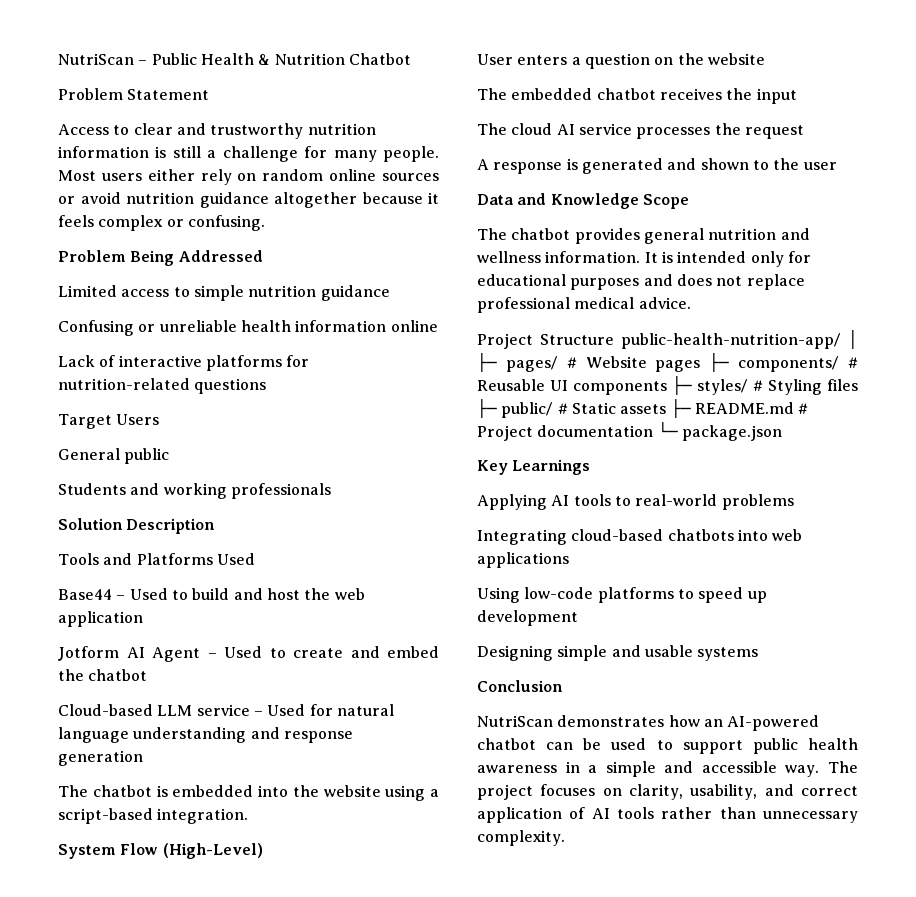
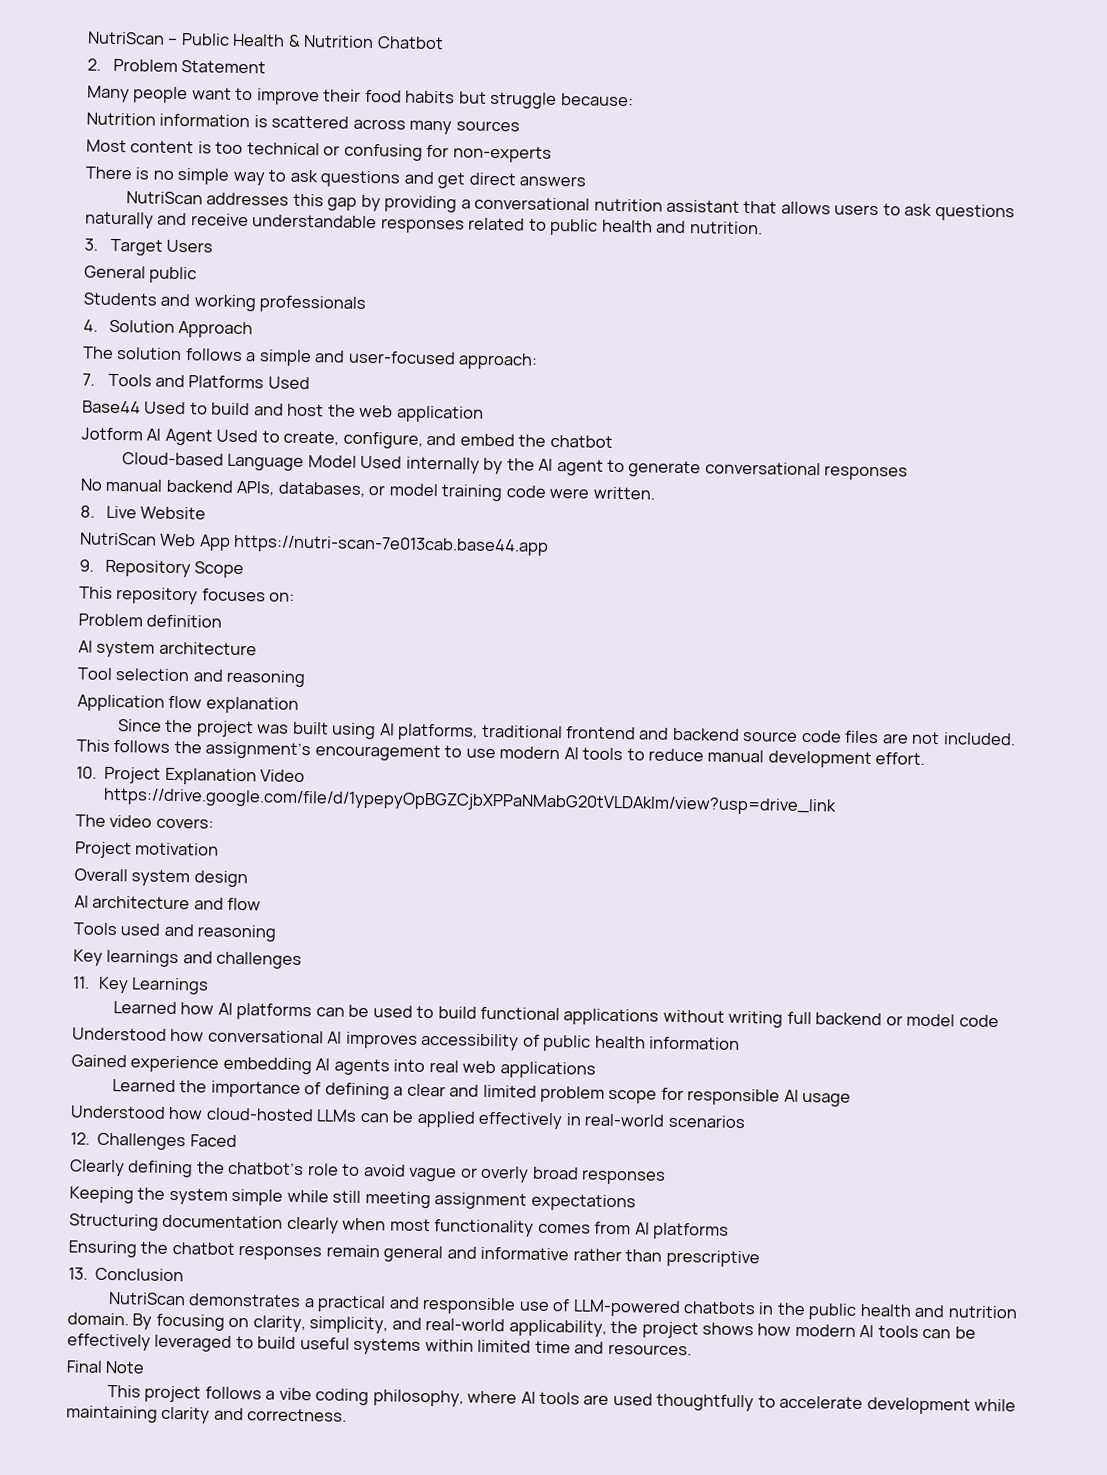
(411, 59) none -> [87,58,101,71] 2.
[58,123,376,139] [58,146,439,162] [58,169,439,185] [58,192,439,208] [58,215,265,231] [58,250,263,266] [58,285,390,301] [58,320,438,336] [58,355,310,371] [58,378,267,394] Access to clear and trustworthy nutrition information is still a challenge for many people. Most users either rely on random online sources or avoid nutrition guidance altogether because it feels complex or confusing. // Problem Being Addressed // Limited access to simple nutrition guidance // Confusing or unreliable health information online // Lack of interactive platforms for nutrition-related questions // -> [87,85,634,109] [86,112,520,135] [86,139,552,163] [85,166,587,189] [125,191,1015,222] [85,211,763,236] [84,238,98,251] Many people want to improve their food habits but struggle because: // Nutrition information is scattered across many sources // Most content is too technical or confusing for non-experts // There is no simple way to ask questions and get direct answers // NutriScan addresses this gap by providing a conversational nutrition assistant that allows users to ask questions naturally and receive understandable responses related to public health and nutrition. // 3.
[58,518,216,534] Solution Description // -> [83,319,253,339] [82,346,539,370] [82,373,95,386] 4. Solution Approach // The solution follows a simple and user-focused approach: // 7.
[116,595,126,600] – -> (141, 407) none
[207,646,343,658] – Used to create -> [216,429,423,449] Used to create, configure,
[157,704,394,716] [58,727,353,743] [58,750,143,766] [58,785,439,801] [58,808,249,824] [58,843,263,859] [477,53,765,69] [477,88,797,104] [477,123,804,139] [477,158,837,174] [477,193,689,209] [477,228,810,244] [477,251,811,267] [477,274,805,290] [477,297,691,313] [477,329,858,349] [477,352,858,372] [477,375,858,395] [477,398,809,418] [477,421,782,441] [477,459,591,475] [477,494,794,510] [477,529,803,545] [477,552,569,568] [477,587,767,603] [477,610,578,626] [477,645,759,661] [477,680,563,692] [477,715,820,731] [477,738,858,754] [477,761,858,777] [477,784,858,800] [477,807,858,823] [477,830,565,846] LLM service – Used for natural language understanding and response generation // The chatbot is embedded into the website using a script-based integration. // System Flow (High-Level) // User enters a question on the website // The embedded chatbot receives the input // The cloud AI service processes the request // A response is generated and shown to the user // Data and Knowledge Scope // The chatbot provides general nutrition and wellness information. It is intended only for educational purposes and does not replace professional medical advice. // Project Structure public-health-nutrition-app/ │ ├─ pages/ # Website pages ├─ components/ # Reusable UI components ├─ styles/ # Styling files ├─ public/ # Static assets ├─ README.md # Project documentation └─ package.json // Key Learnings // Applying AI tools to real-world problems // Integrating cloud-based chatbots into web applications // Using low-code platforms to speed up development // Designing simple and usable systems // Conclusion // NutriScan demonstrates how an AI-powered chatbot can be used to support public health awareness in a simple and accessible way. The project focuses on clarity, usability, and correct application of AI tools rather than unnecessary complexity. -> [227,453,909,481] [80,478,655,502] [80,505,206,520] [80,532,550,556] [79,559,244,579] [79,586,296,605] [78,613,223,628] [78,640,257,658] [77,667,307,688] [77,694,299,714] [117,719,1016,746] [76,739,926,769] [76,766,306,786] [103,787,838,816] [75,814,214,829] [75,841,220,859] [74,868,248,888] [74,895,262,911] [73,922,277,942] [73,949,303,970] [72,976,209,995] [112,1001,999,1028] [72,1027,741,1052] [71,1054,596,1079] [111,1079,852,1107] [70,1105,746,1130] [70,1132,237,1151] [69,1159,667,1185] [69,1186,636,1212] [69,1213,730,1240] [68,1240,760,1268] [68,1267,185,1282] [107,1291,1018,1320] [67,1312,976,1339] [67,1333,692,1356] [66,1360,146,1374] [106,1384,1017,1415] [66,1405,348,1424] Language Model Used internally by the AI agent to generate conversational responses // No manual backend APIs, databases, or model training code were written. // 8. Live Website // NutriScan Web App https://nutri-scan-7e013cab.base44.app // 9. Repository Scope // This repository focuses on: // Problem definition // AI system architecture // Tool selection and reasoning // Application flow explanation // Since the project was built using AI platforms, traditional frontend and backend source code files are not included. This follows the assignment’s encouragement to use modern AI tools to reduce manual development effort. // 10. Project Explanation Video https://drive.google.com/file/d/1ypepyOpBGZCjbXPPaNMabG20tVLDAkIm/view?usp=drive_link // The video covers: // Project motivation // Overall system design // AI architecture and flow // Tools used and reasoning // Key learnings and challenges // 11. Key Learnings // Learned how AI platforms can be used to build functional applications without writing full backend or model code // Understood how conversational AI improves accessibility of public health information // Gained experience embedding AI agents into real web applications // Learned the importance of defining a clear and limited problem scope for responsible AI usage // Understood how cloud-hosted LLMs can be applied effectively in real-world scenarios // 12. Challenges Faced // Clearly defining the chatbot’s role to avoid vague or overly broad responses // Keeping the system simple while still meeting assignment expectations // Structuring documentation clearly when most functionality comes from AI platforms // Ensuring the chatbot responses remain general and informative rather than prescriptive // 13. Conclusion // NutriScan demonstrates a practical and responsible use of LLM-powered chatbots in the public health and nutrition domain. By focusing on clarity, simplicity, and real-world applicability, the project shows how modern AI tools can be effectively leveraged to build useful systems within limited time and resources. // Final Note // This project follows a vibe coding philosophy, where AI tools are used thoughtfully to accelerate development while maintaining clarity and correctness.

